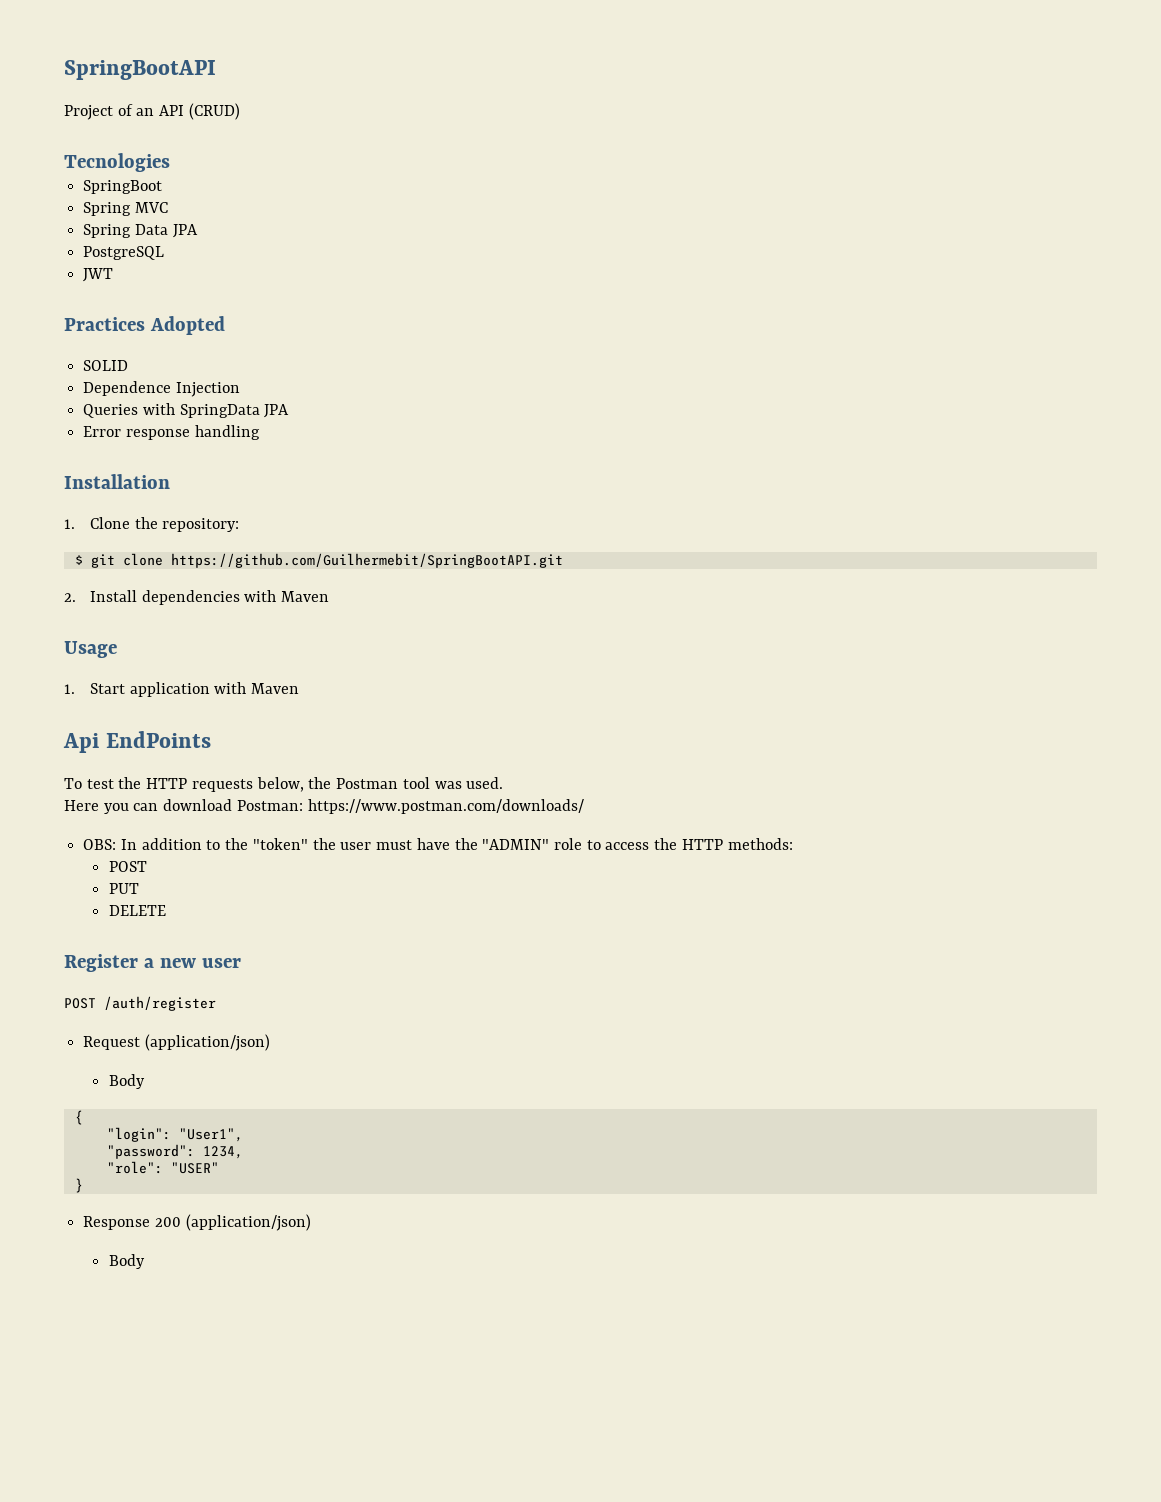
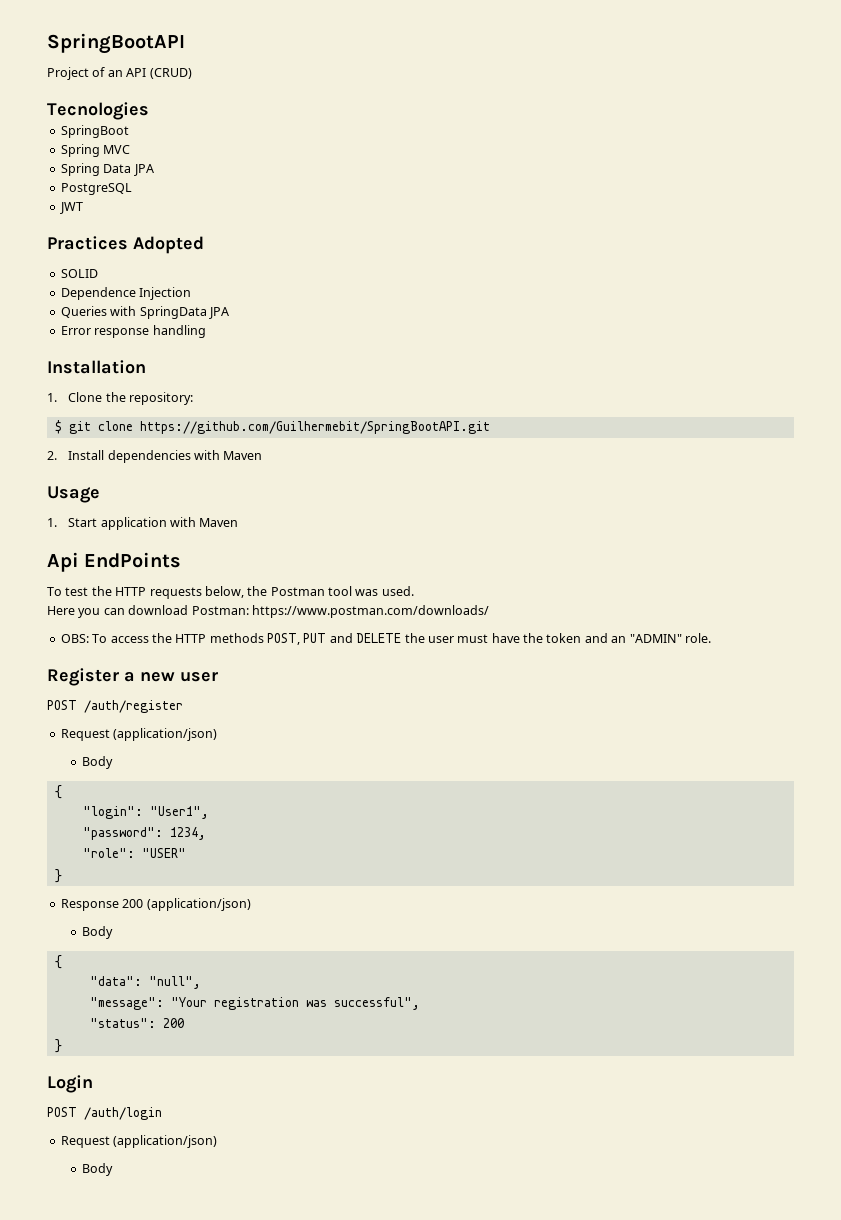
[120,838,308,850] In addition to the "token" -> [92,633,402,645] To access the HTTP methods POST, PUT and DELETE
[482,838,793,850] [109,861,148,872] [109,883,140,894] [109,905,167,916] "ADMIN" role to access the HTTP methods: // POST // PUT // DELETE -> [546,633,711,643] token and an "ADMIN" role.
(146, 1261) none -> [54,955,62,969] [89,976,201,989] [89,997,420,1010] [89,1018,184,1028] [54,1039,62,1053] [47,1075,93,1093] [47,1107,162,1120] [60,1135,218,1148] [81,1163,113,1176] // { // "data": "null", // "message": "Your registration was successful", // "status": 200 // } // Login // POST /auth/login // Request (application/json) // Body

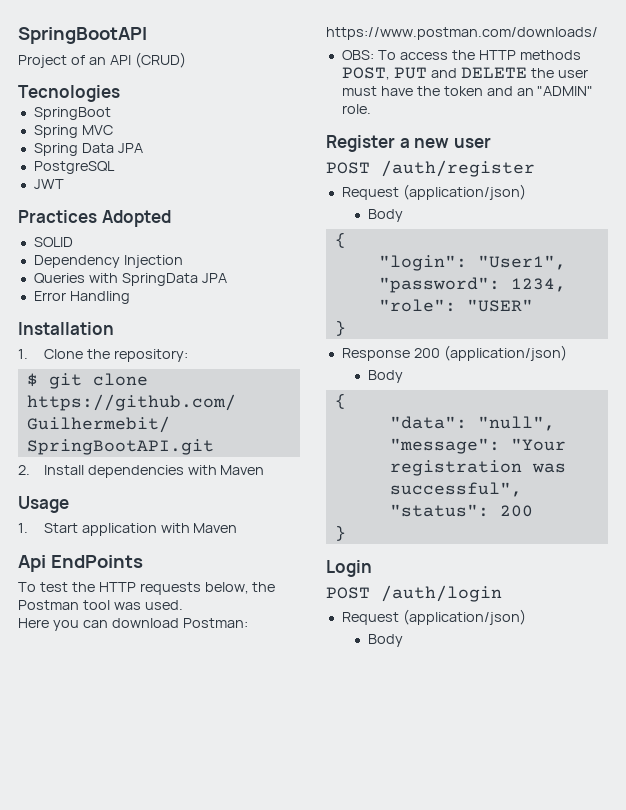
[60,287,136,300] Dependence -> [33,255,120,268] Dependency
[94,325,206,338] response handling -> [69,291,130,304] Handling

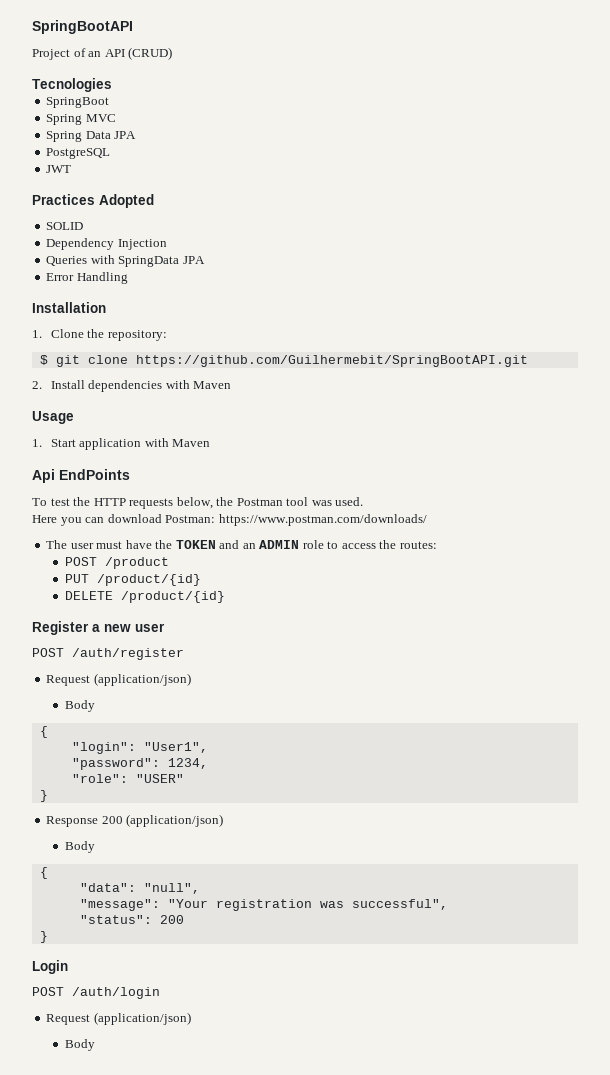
[341,50,581,60] [341,67,554,80] OBS: To access the HTTP methods POST, PUT and DELETE the -> [46,540,68,549] The
[443,86,483,96] token -> [175,540,216,549] TOKEN
[537,86,594,96] [341,104,371,114] "ADMIN" role. -> [259,540,437,549] [64,557,169,569] [64,574,201,586] [64,591,225,603] ADMIN role to access the routes: // POST /product // PUT /product/{id} // DELETE /product/{id}

